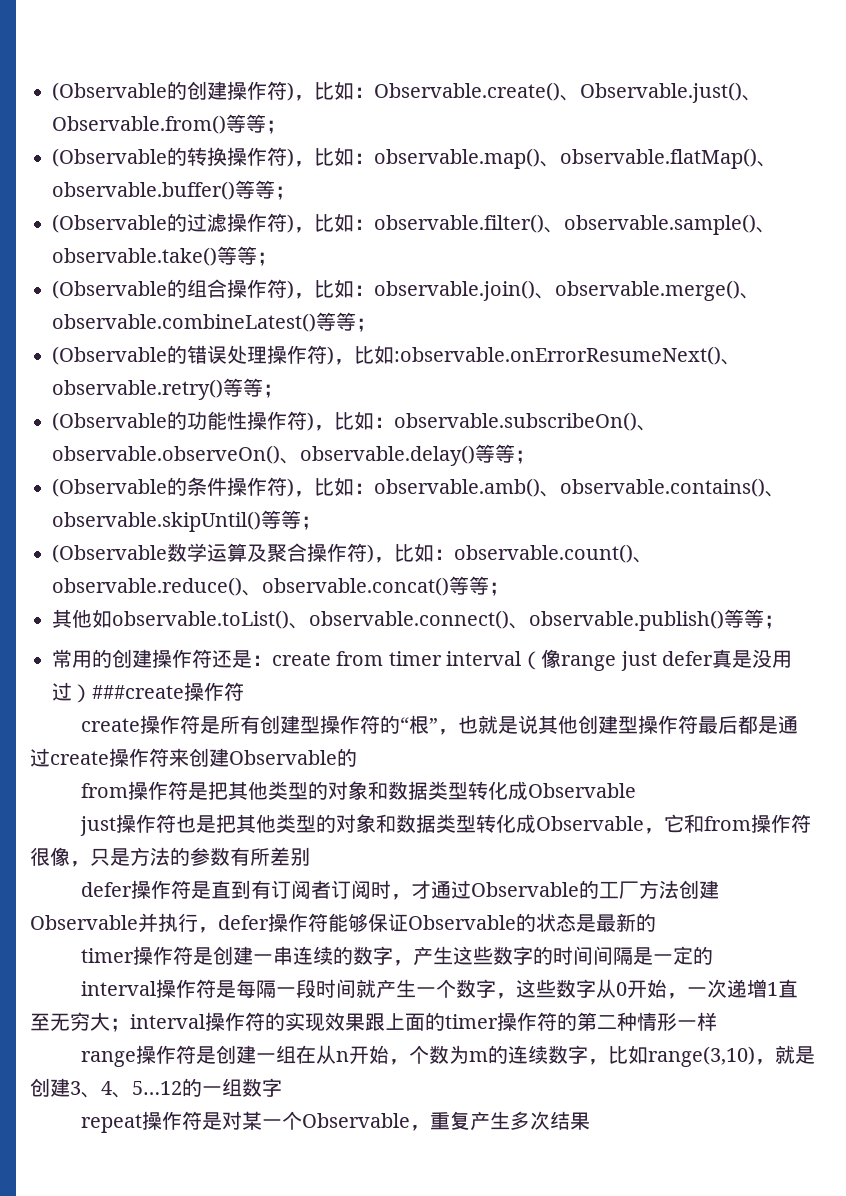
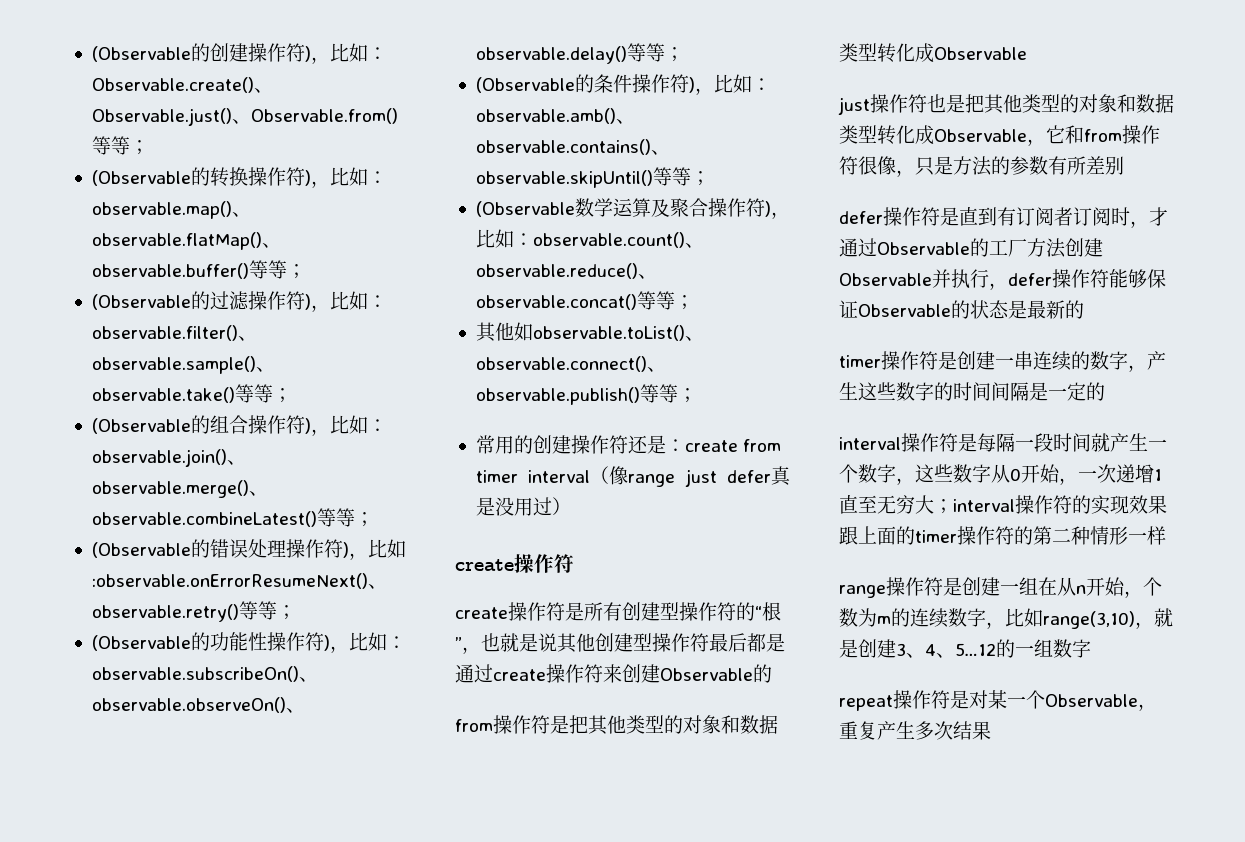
[92,685,184,699] ###create -> [455,559,514,571] // create

